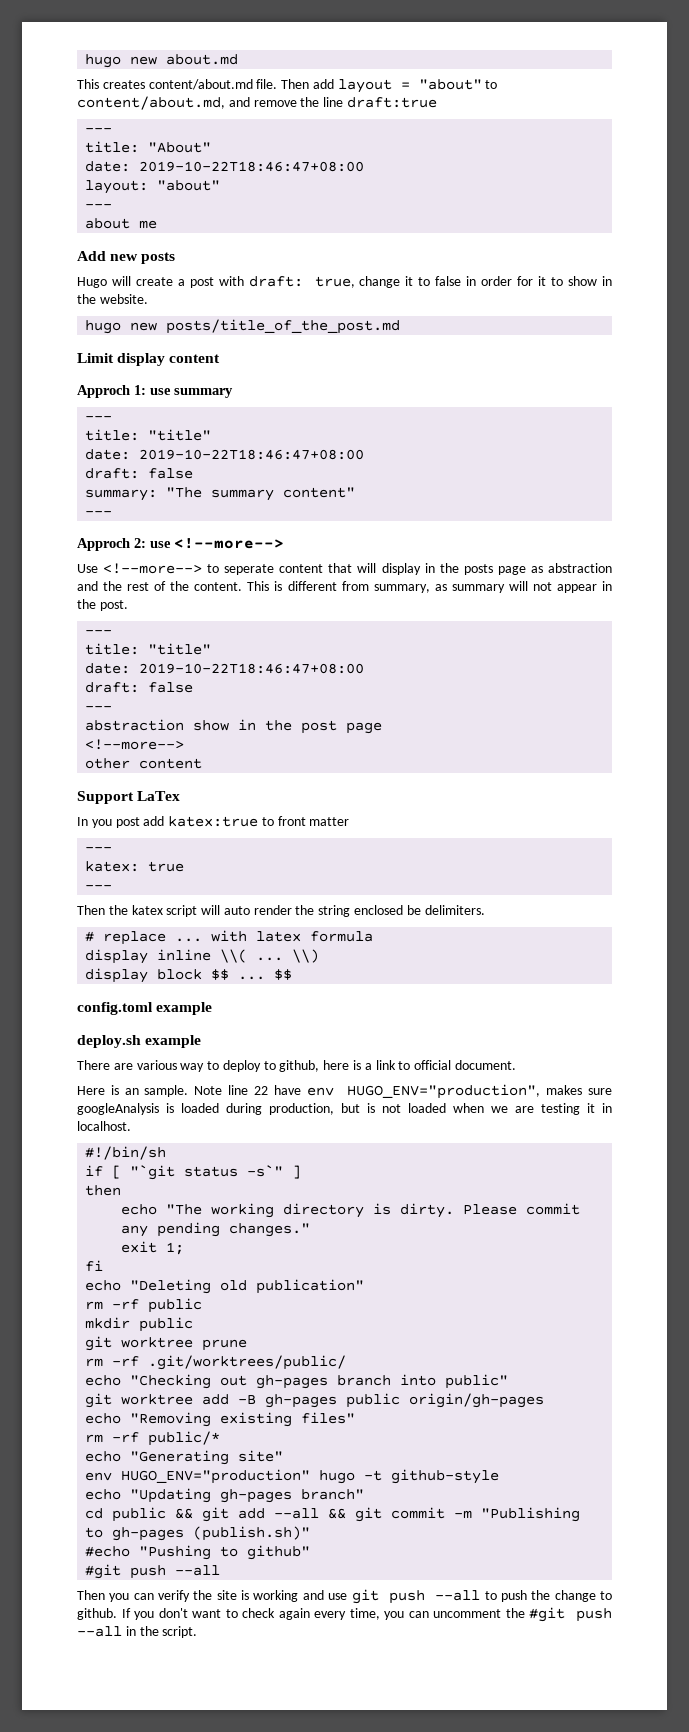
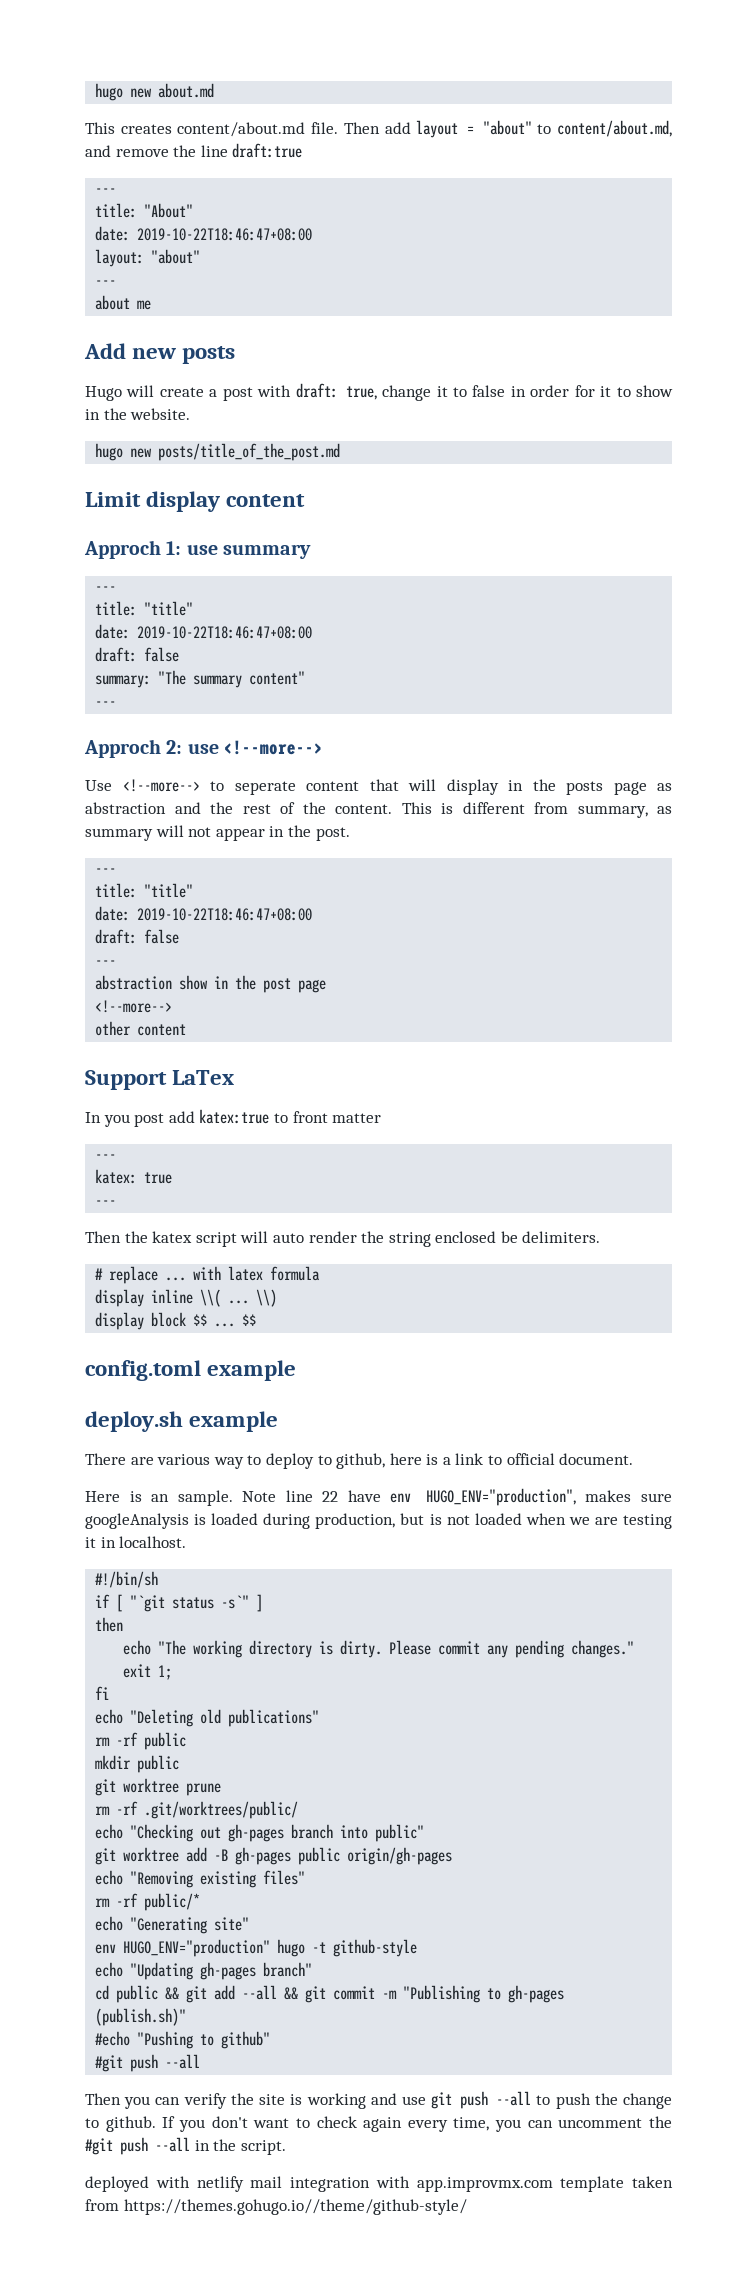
[256,1279,365,1294] publication" -> [228,1709,320,1727] publications"
(198, 1632) none -> [85,2176,673,2192] [85,2199,467,2215] // deployed with netlify mail integration with app.improvmx.com template taken from https://themes.gohugo.io//theme/github-style/

